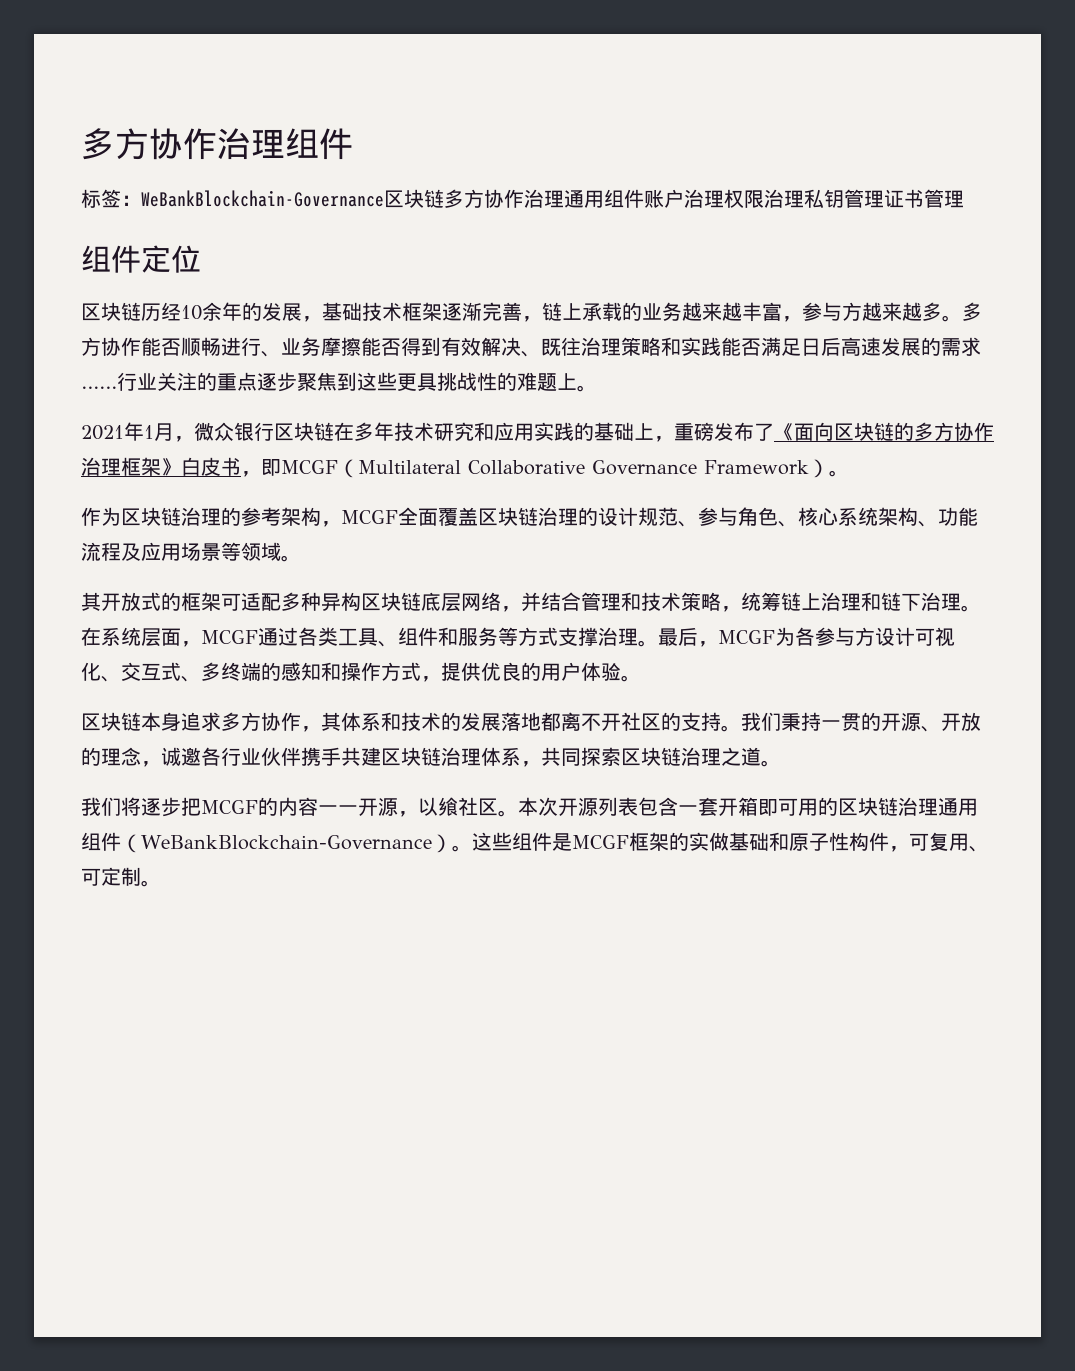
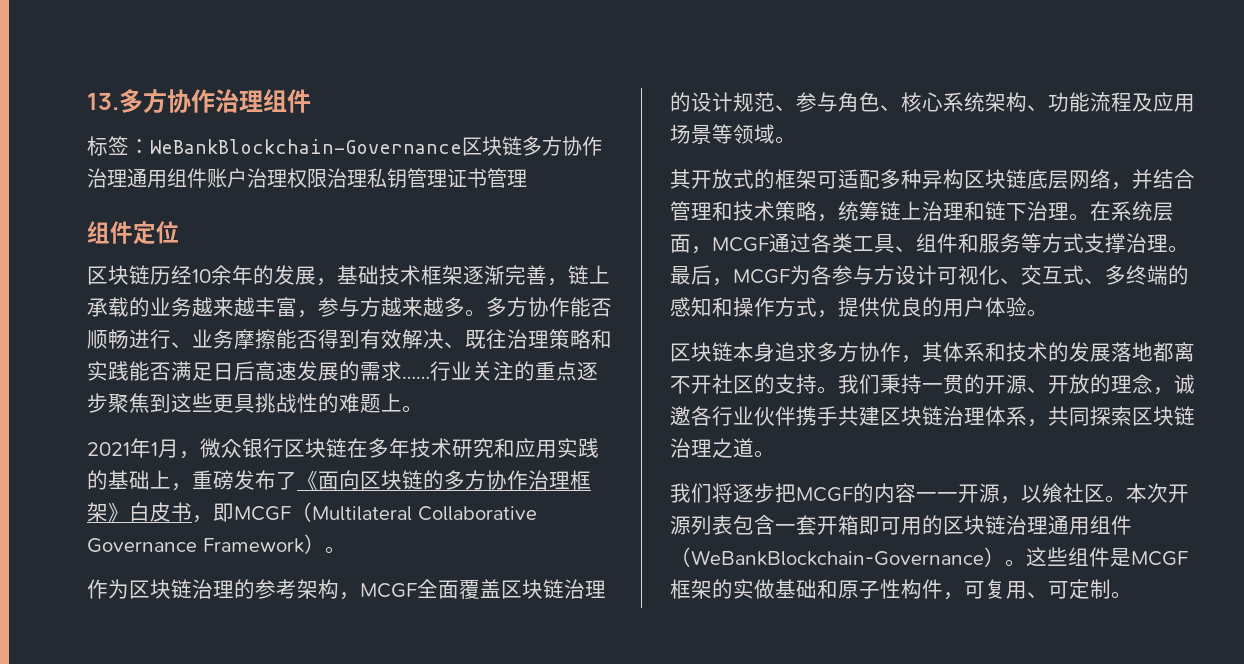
(81, 144) none -> [87,93,119,110] 13.

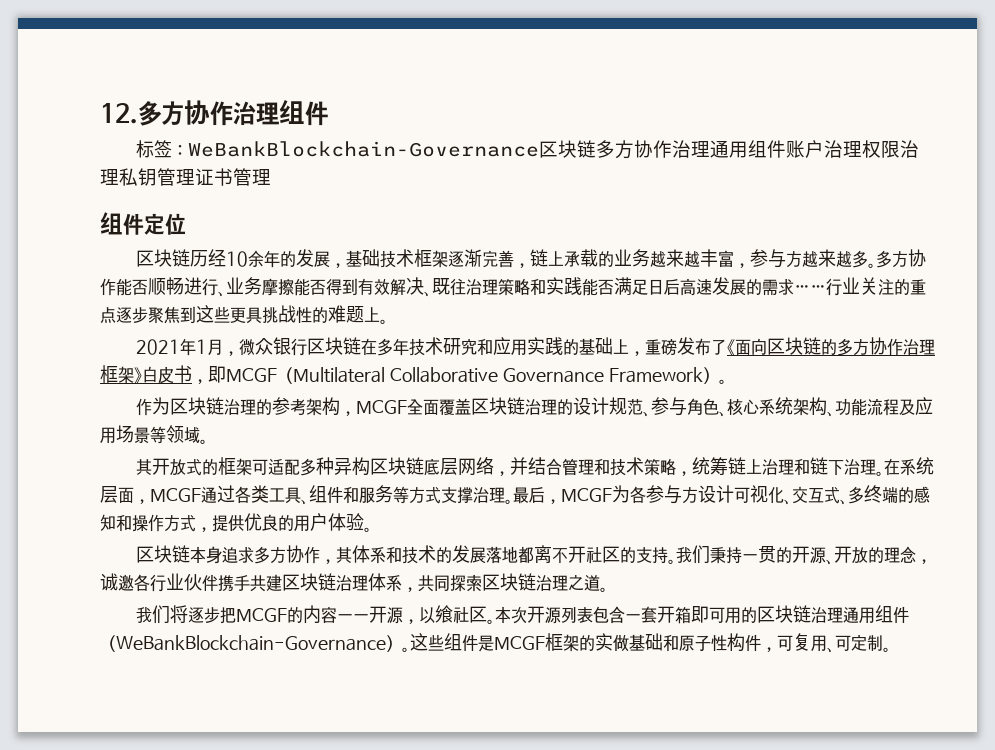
[87,93,119,110] 13. -> [100,103,138,124] 12.

